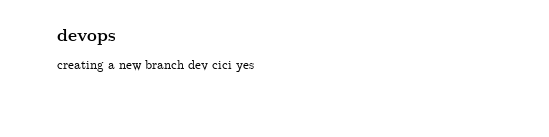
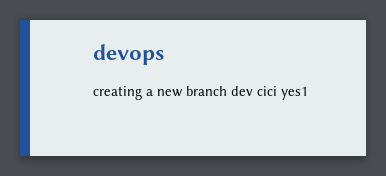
[236,63,254,72] yes -> [281,87,308,100] yes1

